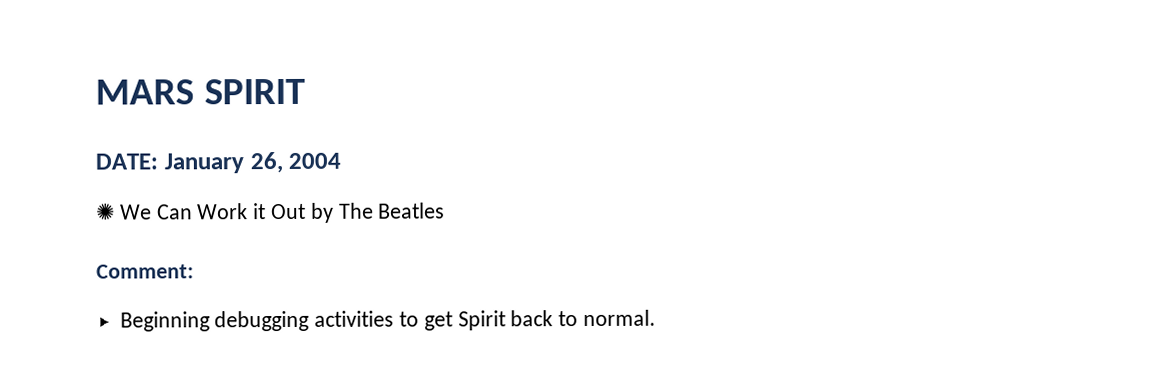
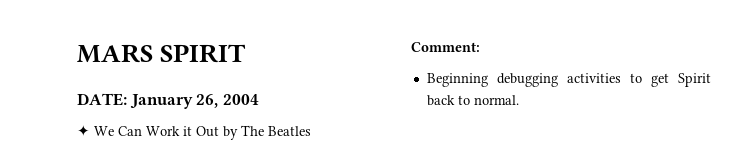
[96,202,115,220] ✺ -> [77,124,90,137] ✦

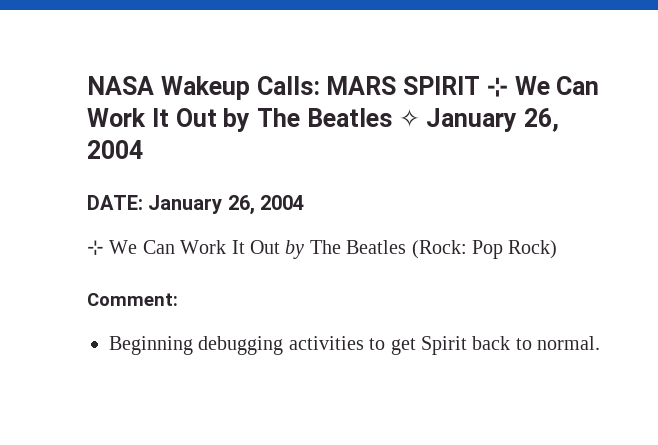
(77, 53) none -> [87,76,320,100] NASA Wakeup Calls:
(247, 53) none -> [486,76,600,97] [87,108,559,132] [87,140,143,159] ⊹ We Can Work It Out by The Beatles ✧ January 26, 2004
[77,124,311,140] ✦ We Can Work it Out by The Beatles -> [87,240,558,259] ⊹ We Can Work It Out by The Beatles (Rock: Pop Rock)

